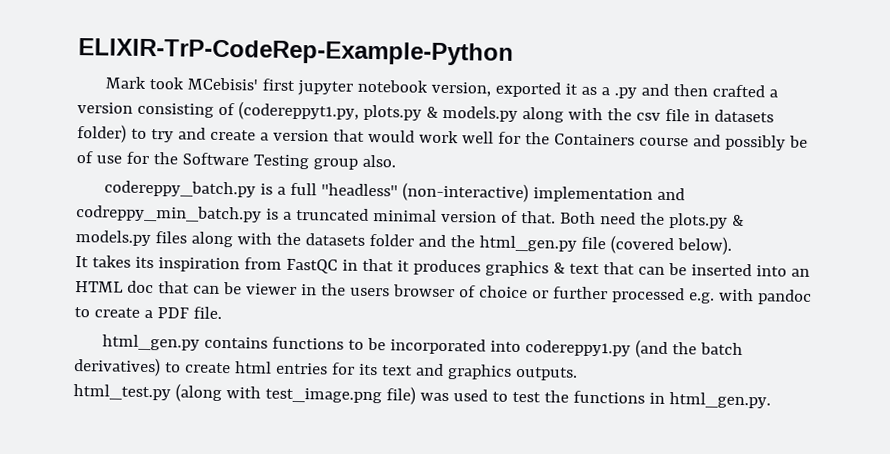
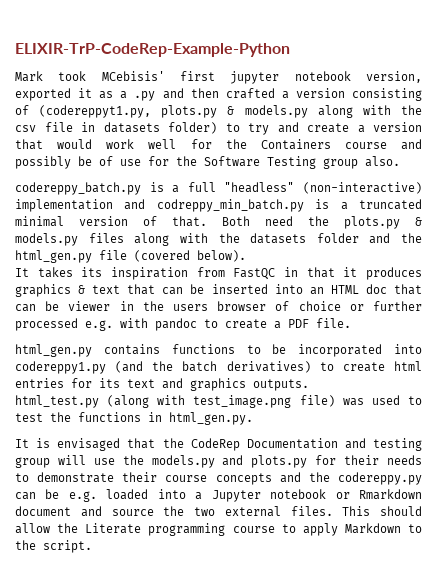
(771, 400) none -> [15,438,422,451] [15,455,423,468] [15,472,423,485] [15,489,423,502] [15,506,422,517] [15,523,422,536] [15,540,92,553] // It is envisaged that the CodeRep Documentation and testing group will use the models.py and plots.py for their needs to demonstrate their course concepts and the codereppy.py can be e.g. loaded into a Jupyter notebook or Rmarkdown document and source the two external files. This should allow the Literate programming course to apply Markdown to the script.

